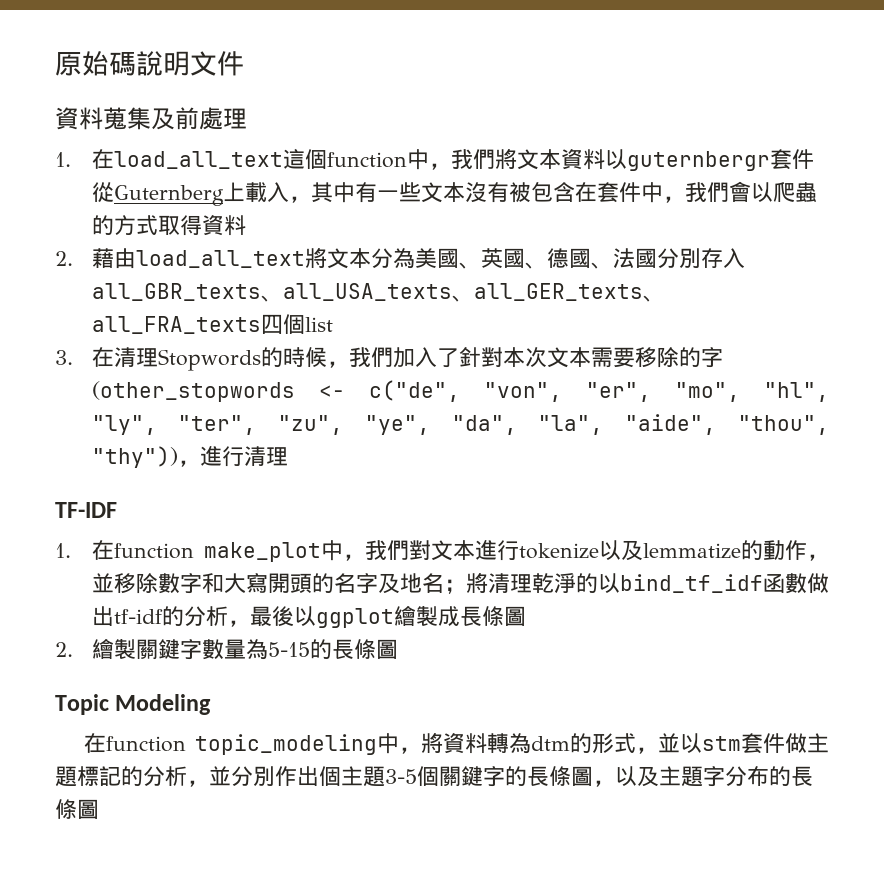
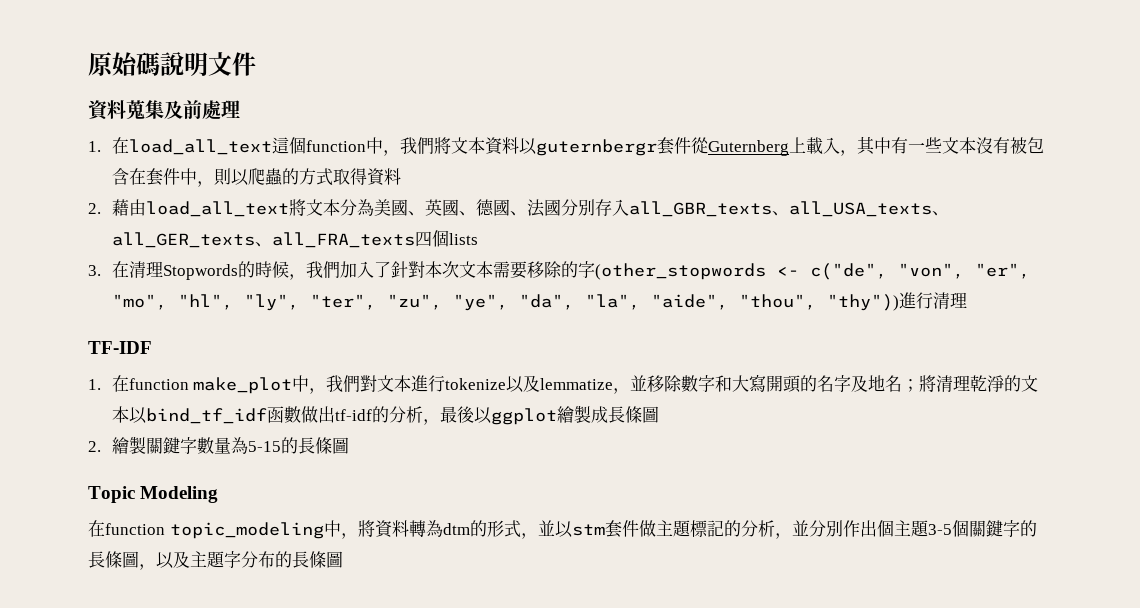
[684,181,751,202] 我們會 -> [213,168,231,186] 則
[304,317,333,332] list -> [448,233,478,245] lists
[177,460,200,467] ， -> (899, 302) none
[741,540,807,560] 的動作 -> (614, 384) none
(598, 583) none -> [1021,375,1039,392] [111,406,129,423] 文本

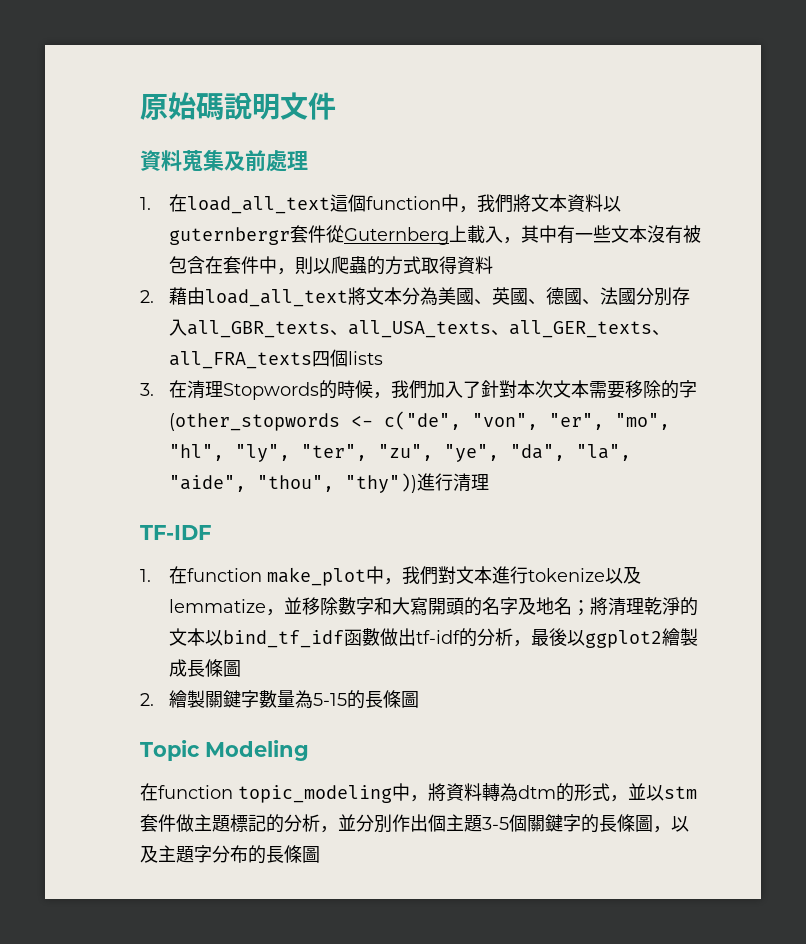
[490,408,557,425] ggplot -> [584,630,662,648] ggplot2

